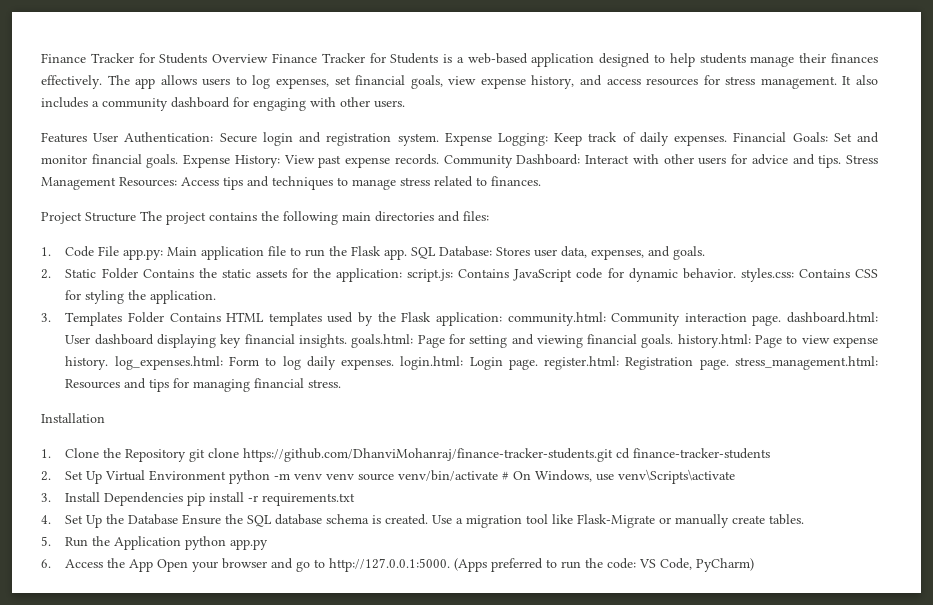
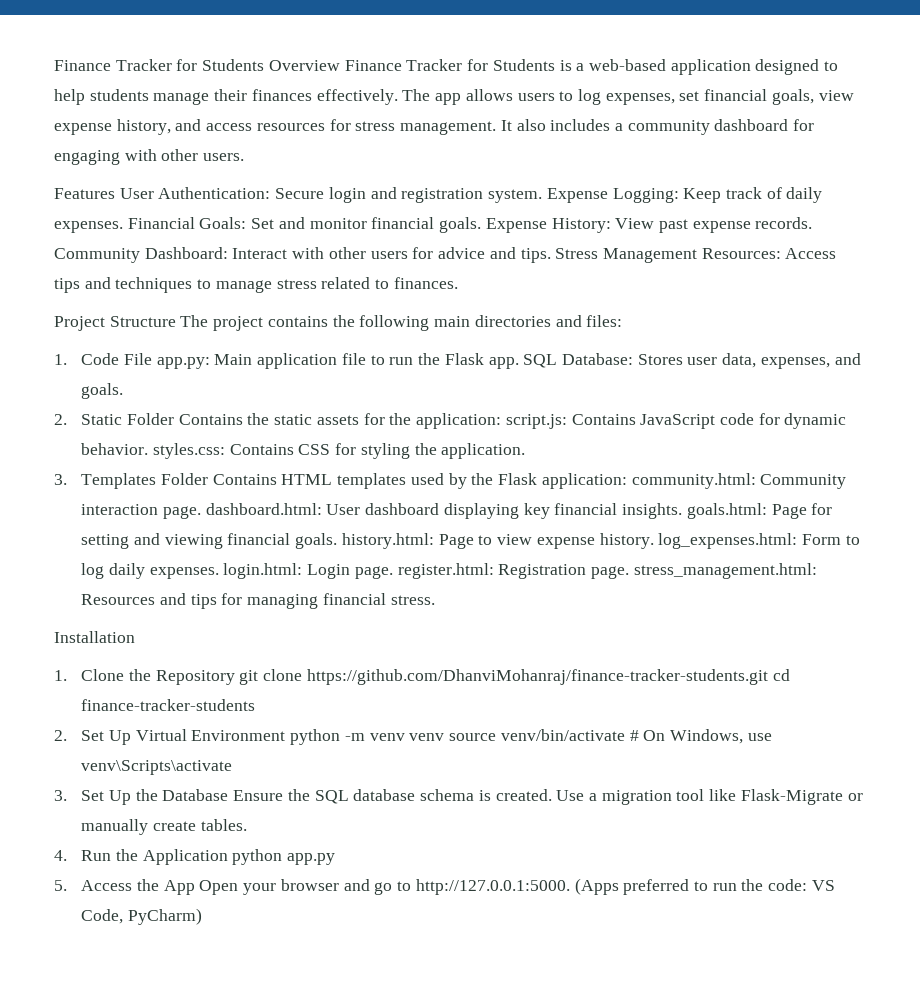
[65,492,356,506] [41,515,51,524] Install Dependencies pip install -r requirements.txt // 4. -> (67, 795) none
[41,536,51,546] 5. -> [54,850,67,861] 4.
[41,559,51,568] 6. -> [54,880,67,891] 5.

